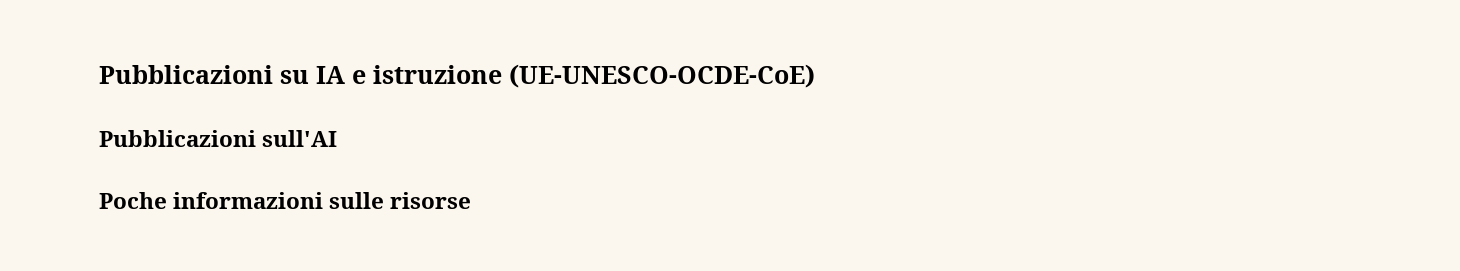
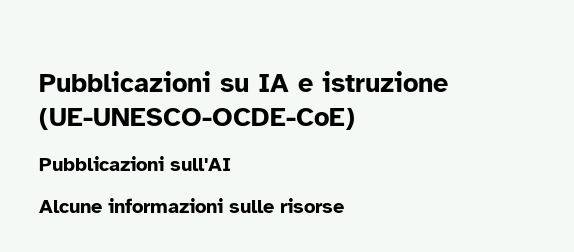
[99,192,167,209] Poche -> [39,200,102,213] Alcune

